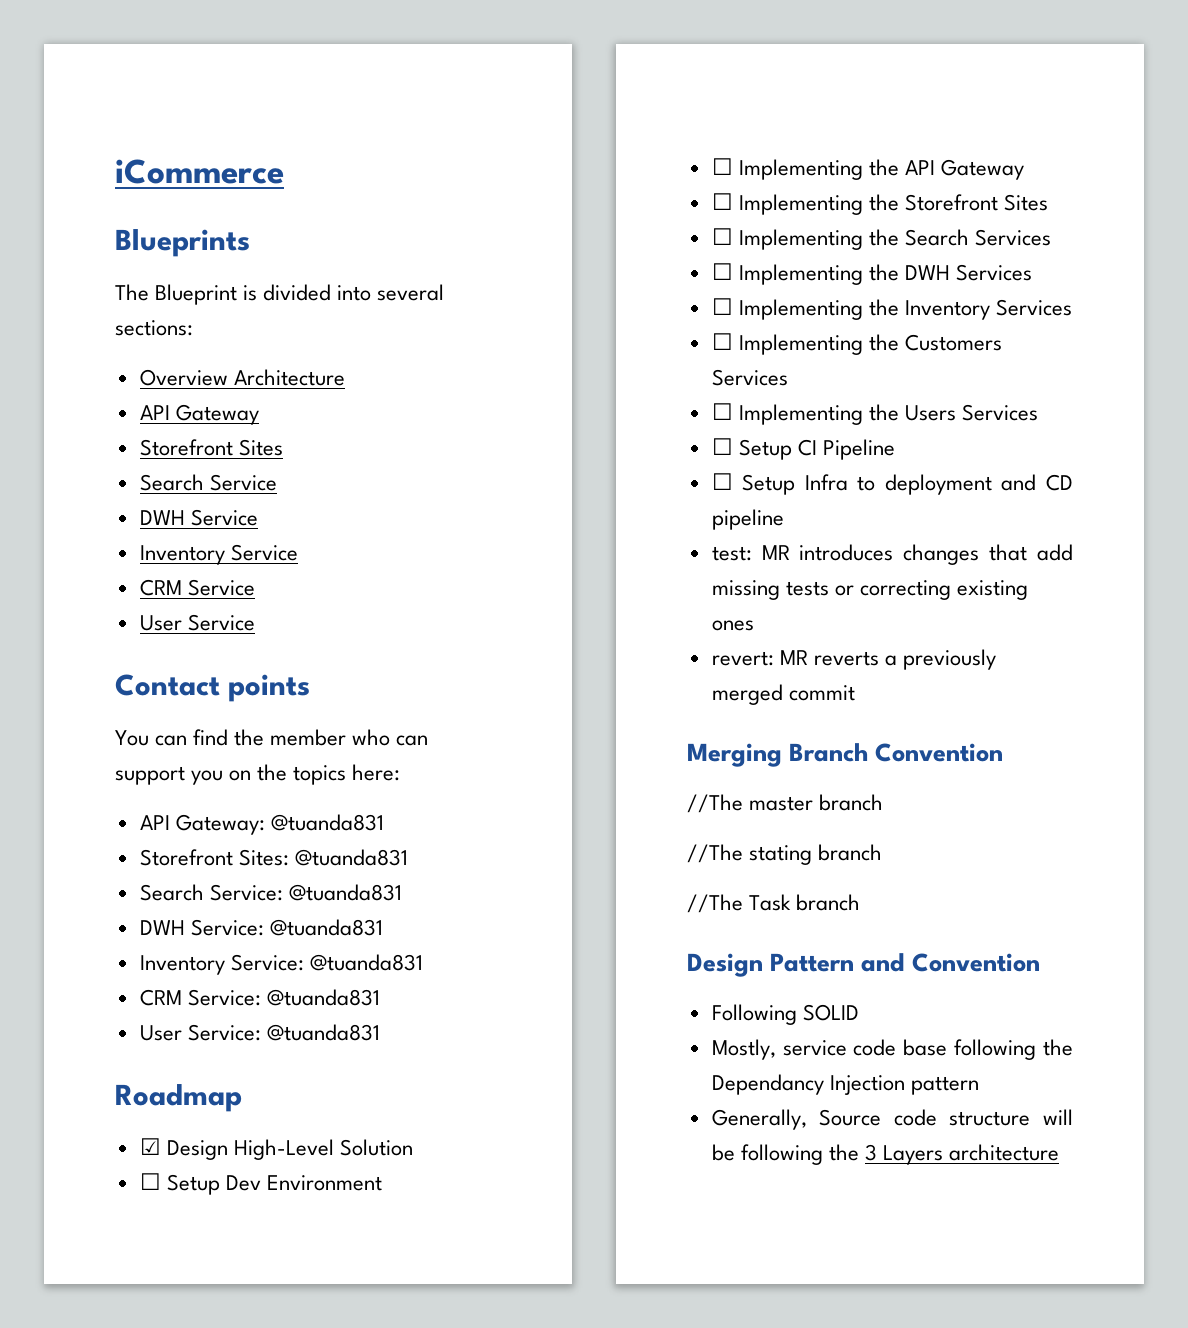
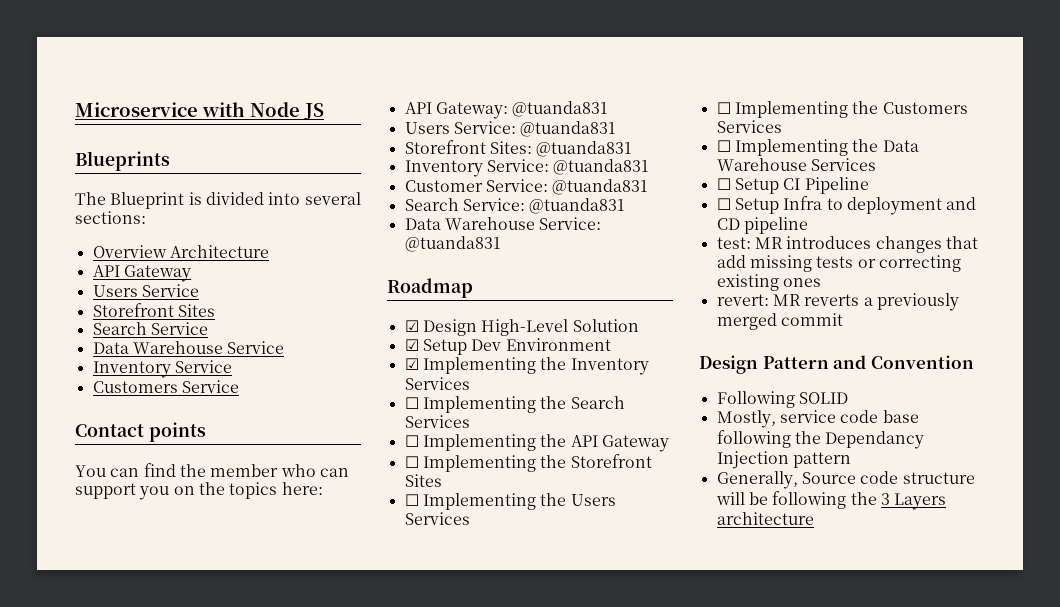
[115,159,284,184] iCommerce -> [75,102,324,120] Microservice with Node JS
(259, 414) none -> [92,284,199,297] // Users Service
[139,510,185,525] DWH -> [92,341,223,354] Data Warehouse
[139,579,255,596] [139,615,182,631] CRM Service // User -> [92,381,178,393] Customers
(384, 822) none -> [404,121,617,137] // Users Service: @tuanda831
[139,884,402,901] [139,919,383,936] [139,954,423,975] [139,989,380,1006] [139,1025,182,1041] Search Service: @tuanda831 // DWH Service: @tuanda831 // Inventory Service: @tuanda831 // CRM Service: @tuanda831 // User -> [404,159,650,177] [404,179,649,195] [404,198,626,214] [404,217,535,230] Inventory Service: @tuanda831 // Customer Service: @tuanda831 // Search Service: @tuanda831 // Data Warehouse
[139,1173,161,1190] ☐ -> [404,339,419,351] ☑
(382, 1183) none -> [404,357,649,375] [404,377,470,390] [404,396,625,413] [404,415,470,428] // ☑ Implementing the Inventory Services // ☐ Implementing the Search Services
[904,229,1052,246] [711,263,1033,285] [711,298,990,320] Search Services // ☐ Implementing the DWH Services // ☐ Implementing the Inventory -> [570,494,616,506] Users
[904,405,956,421] Users -> [882,140,919,152] [716,158,807,171] Data Warehouse
[687,743,1004,767] [687,794,884,813] [687,844,883,865] [687,894,861,913] // Merging Branch Convention // //The master branch // //The stating branch // //The Task branch -> (843, 319) none

